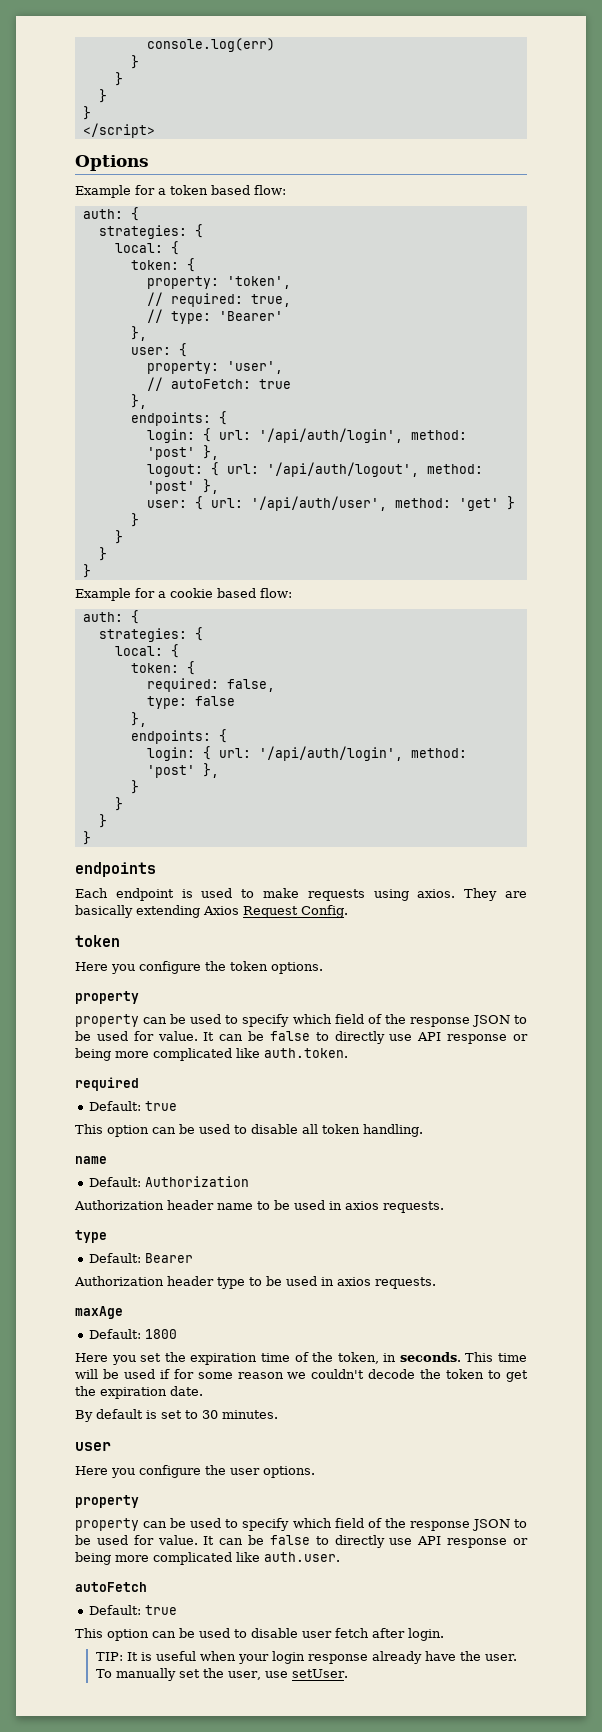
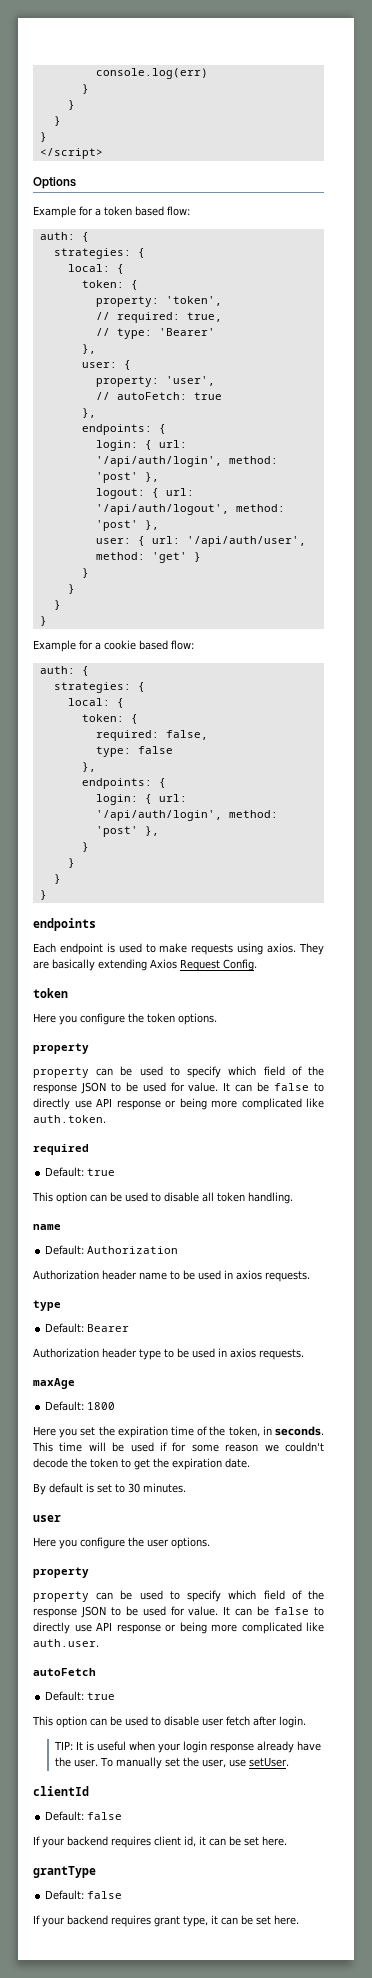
(349, 1673) none -> [33,1786,89,1796] [45,1811,123,1821] [33,1836,287,1848] [33,1866,96,1878] [45,1890,123,1900] [33,1915,299,1927] // clientId // Default: false // If your backend requires client id, it can be set here. // grantType // Default: false // If your backend requires grant type, it can be set here.

